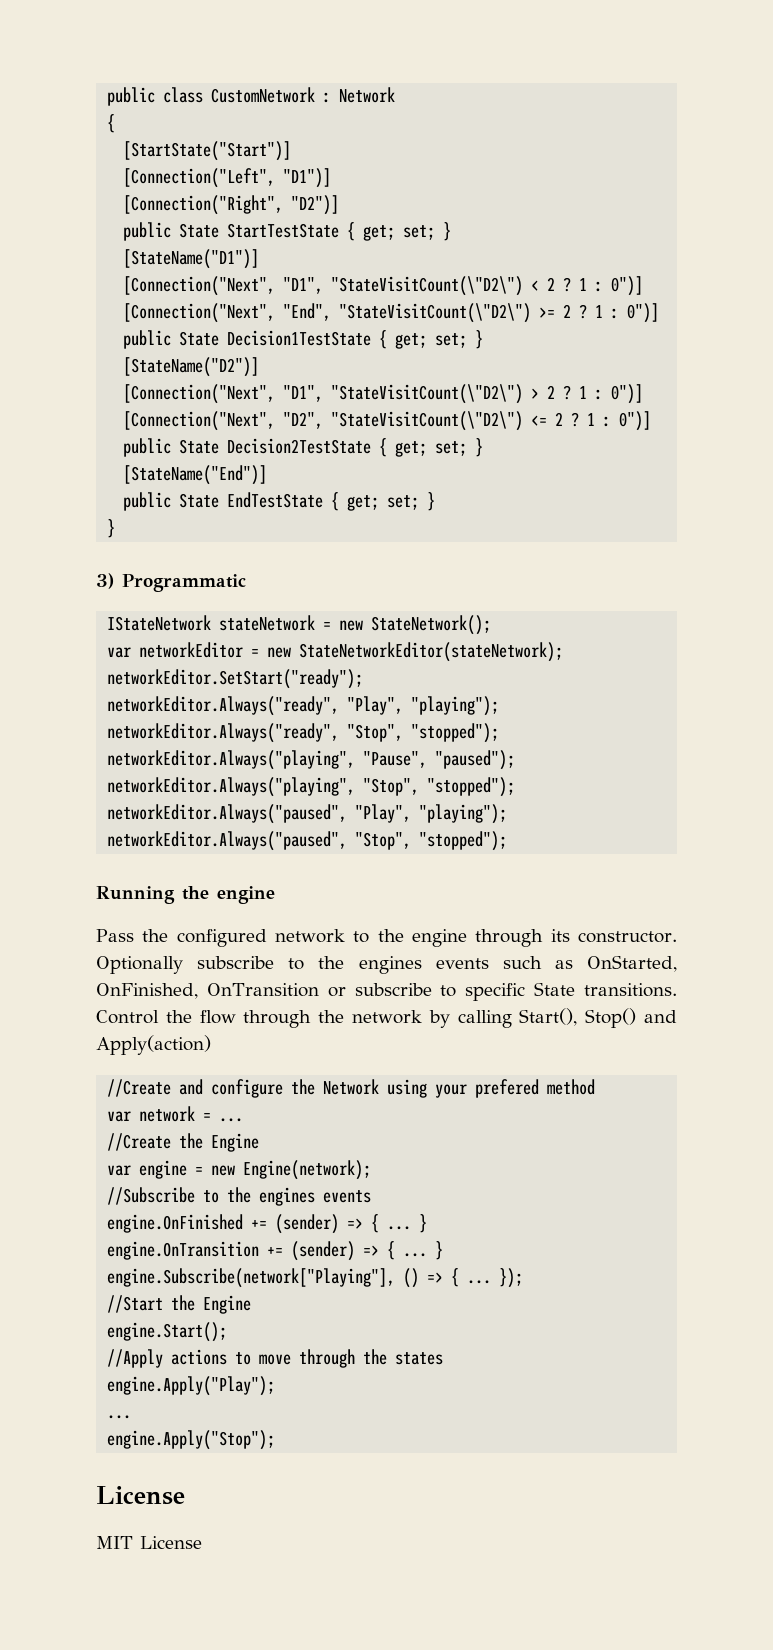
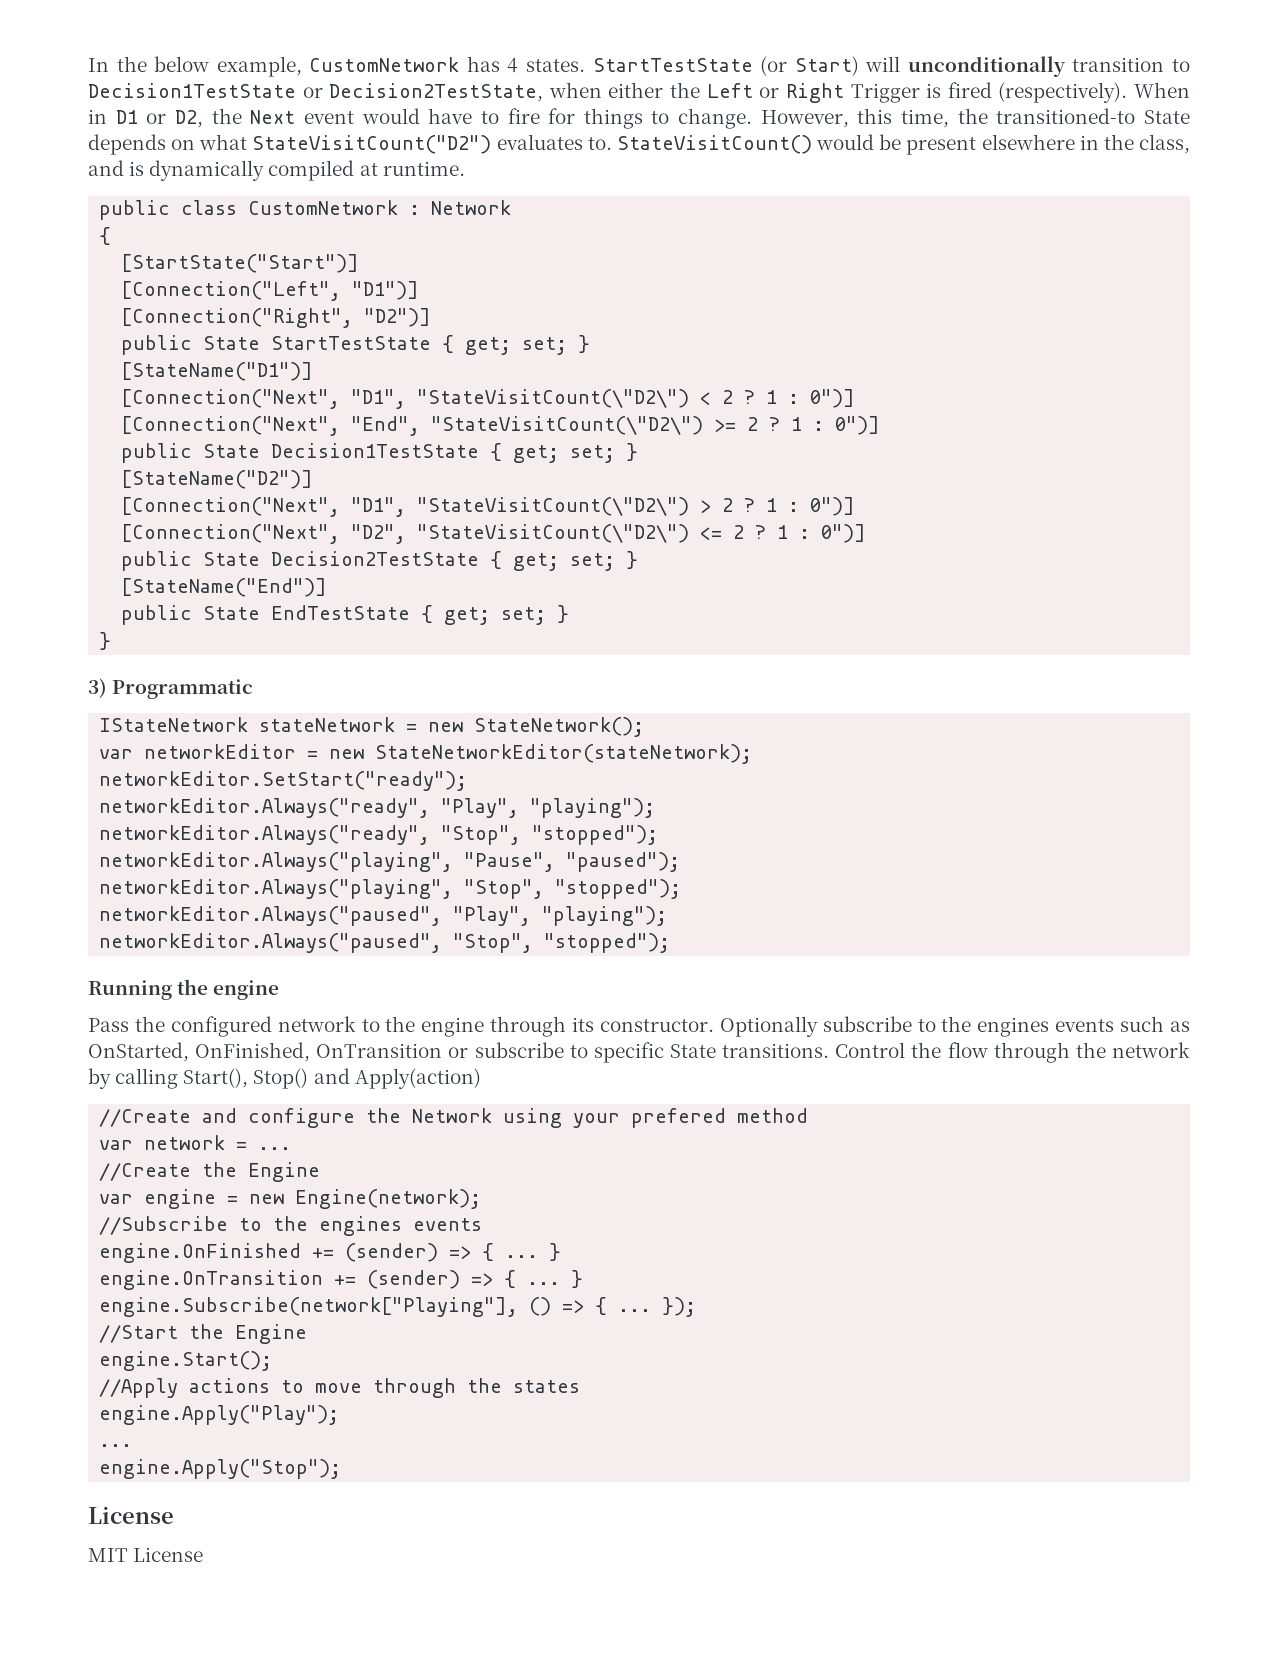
(107, 96) none -> [88,56,1190,77] [88,82,1191,103] [88,108,1190,129] [88,134,1191,155] [88,160,465,181] In the below example, CustomNetwork has 4 states. StartTestState (or Start) will unconditionally transition to Decision1TestState or Decision2TestState, when either the Left or Right Trigger is fired (respectively). When in D1 or D2, the Next event would have to fire for things to change. However, this time, the transitioned-to State depends on what StateVisitCount("D2") evaluates to. StateVisitCount() would be present elsewhere in the class, and is dynamically compiled at runtime. //

